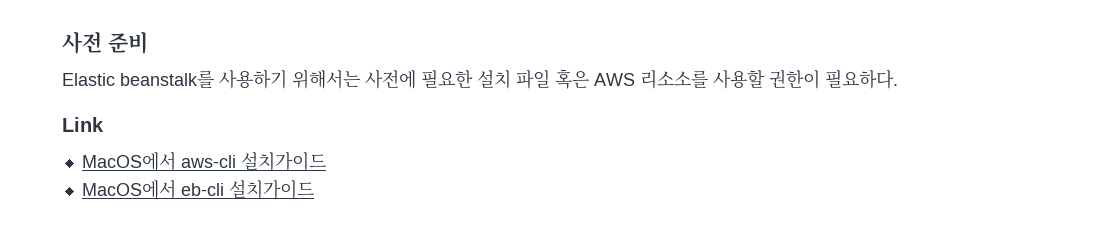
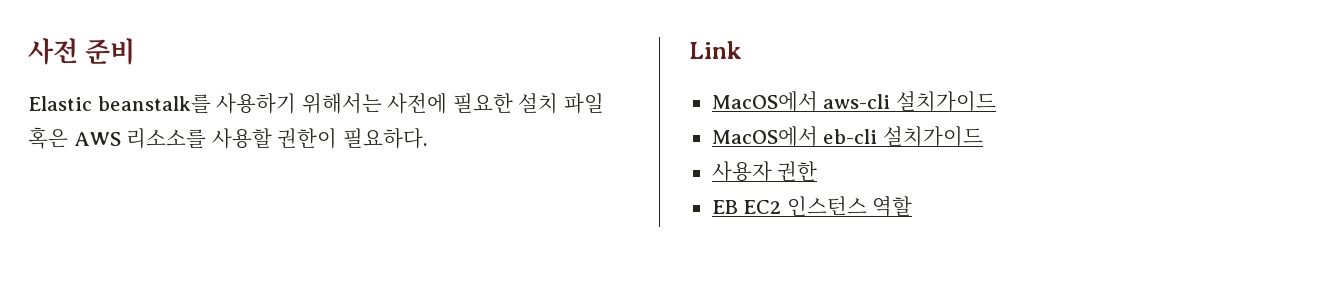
(314, 189) none -> [711,161,818,182] [711,196,913,217] // 사용자 권한 // EB EC2 인스턴스 역할

